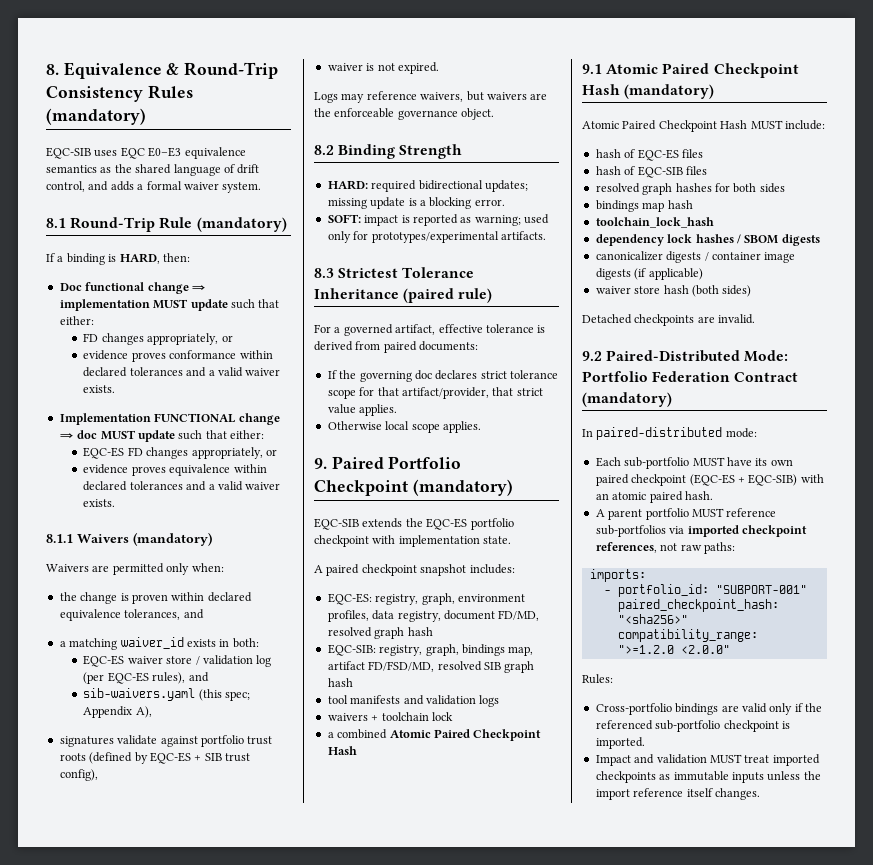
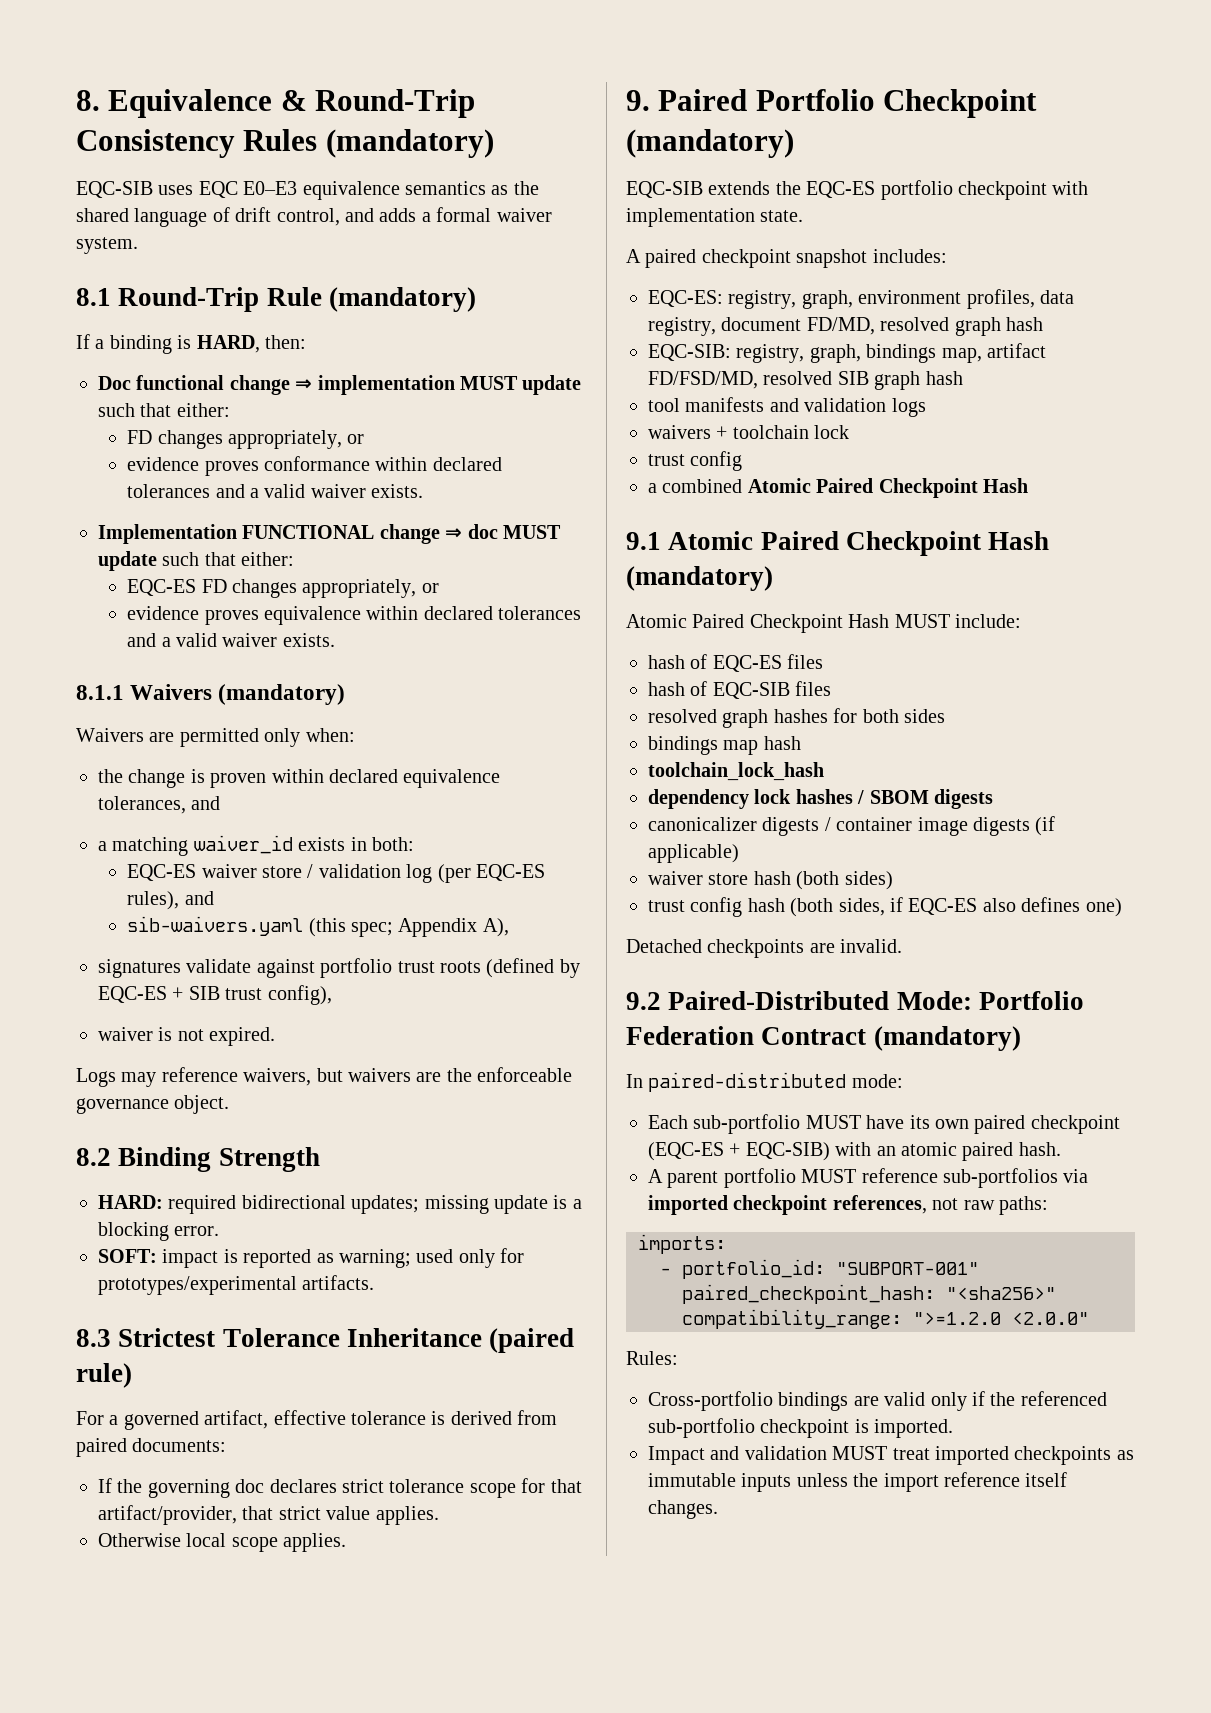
(453, 716) none -> [648,451,743,471] // trust config
(752, 291) none -> [648,897,1122,917] // trust config hash (both sides, if EQC-ES also defines one)

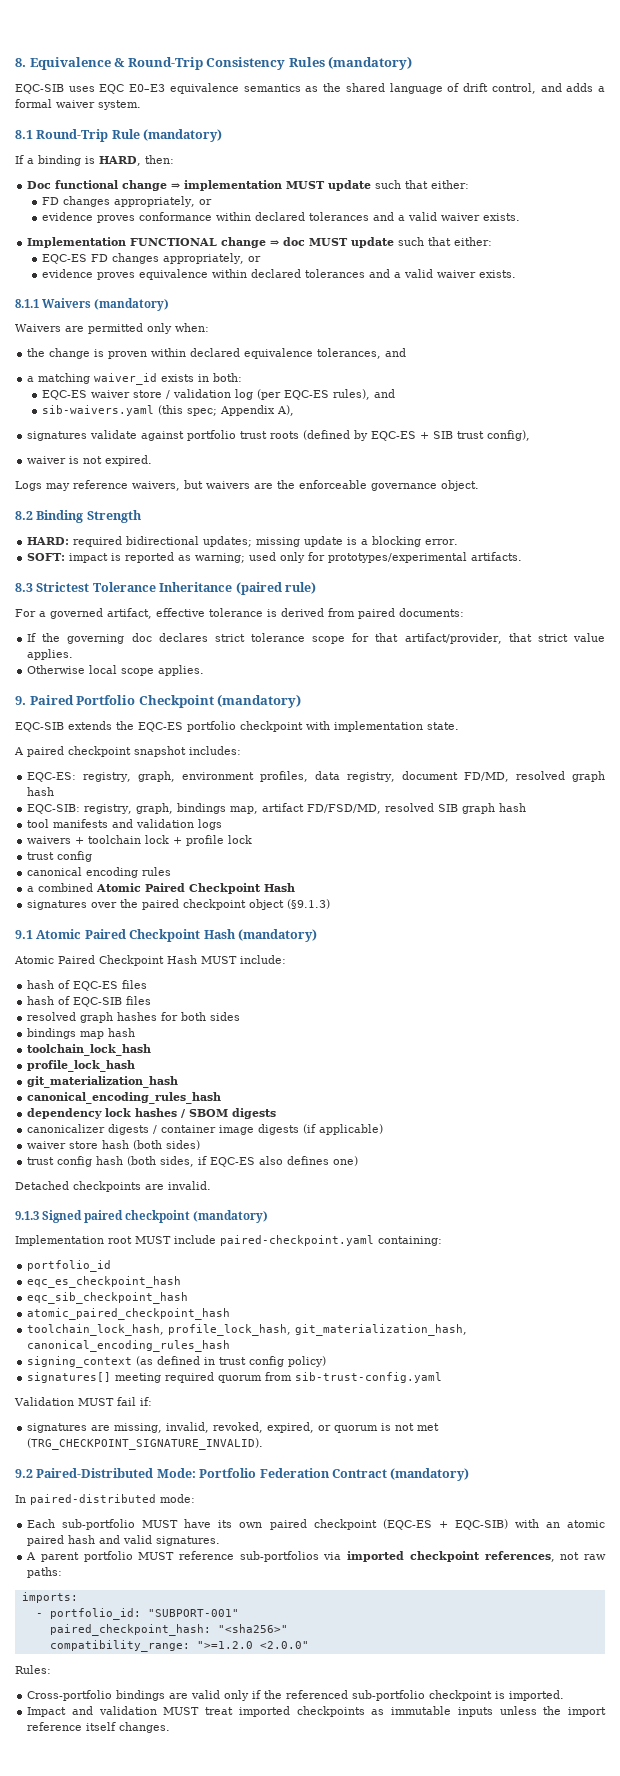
[648,451,743,471] // trust config -> [173,835,253,846] [27,851,93,862] [27,867,172,878] + profile lock // trust config // canonical encoding rules
(1028, 485) none -> [27,899,331,910] // signatures over the paired checkpoint object (§9.1.3)
(824, 771) none -> [27,1060,136,1072] [27,1076,179,1088] [27,1092,222,1104] // profile_lock_hash // git_materialization_hash // canonical_encoding_rules_hash
(903, 946) none -> [15,1210,269,1223] [15,1235,442,1246] [27,1260,112,1272] [27,1276,182,1288] [27,1292,189,1304] [27,1308,231,1320] [27,1324,468,1336] [27,1340,231,1352] [27,1356,327,1368] [27,1372,443,1383] [14,1397,152,1406] [27,1422,440,1433] [27,1438,264,1450] // 9.1.3 Signed paired checkpoint (mandatory) // Implementation root MUST include paired-checkpoint.yaml containing: // portfolio_id // eqc_es_checkpoint_hash // eqc_sib_checkpoint_hash // atomic_paired_checkpoint_hash // toolchain_lock_hash, profile_lock_hash, git_materialization_hash, canonical_encoding_rules_hash // signing_context (as defined in trust config policy) // signatures[] meeting required quorum from sib-trust-config.yaml // Validation MUST fail if: // signatures are missing, invalid, revoked, expired, or quorum is not met (TRG_CHECKPOINT_SIGNATURE_INVALID).
[1018,1142,1061,1156] hash. -> [68,1535,221,1546] hash and valid signatures.

